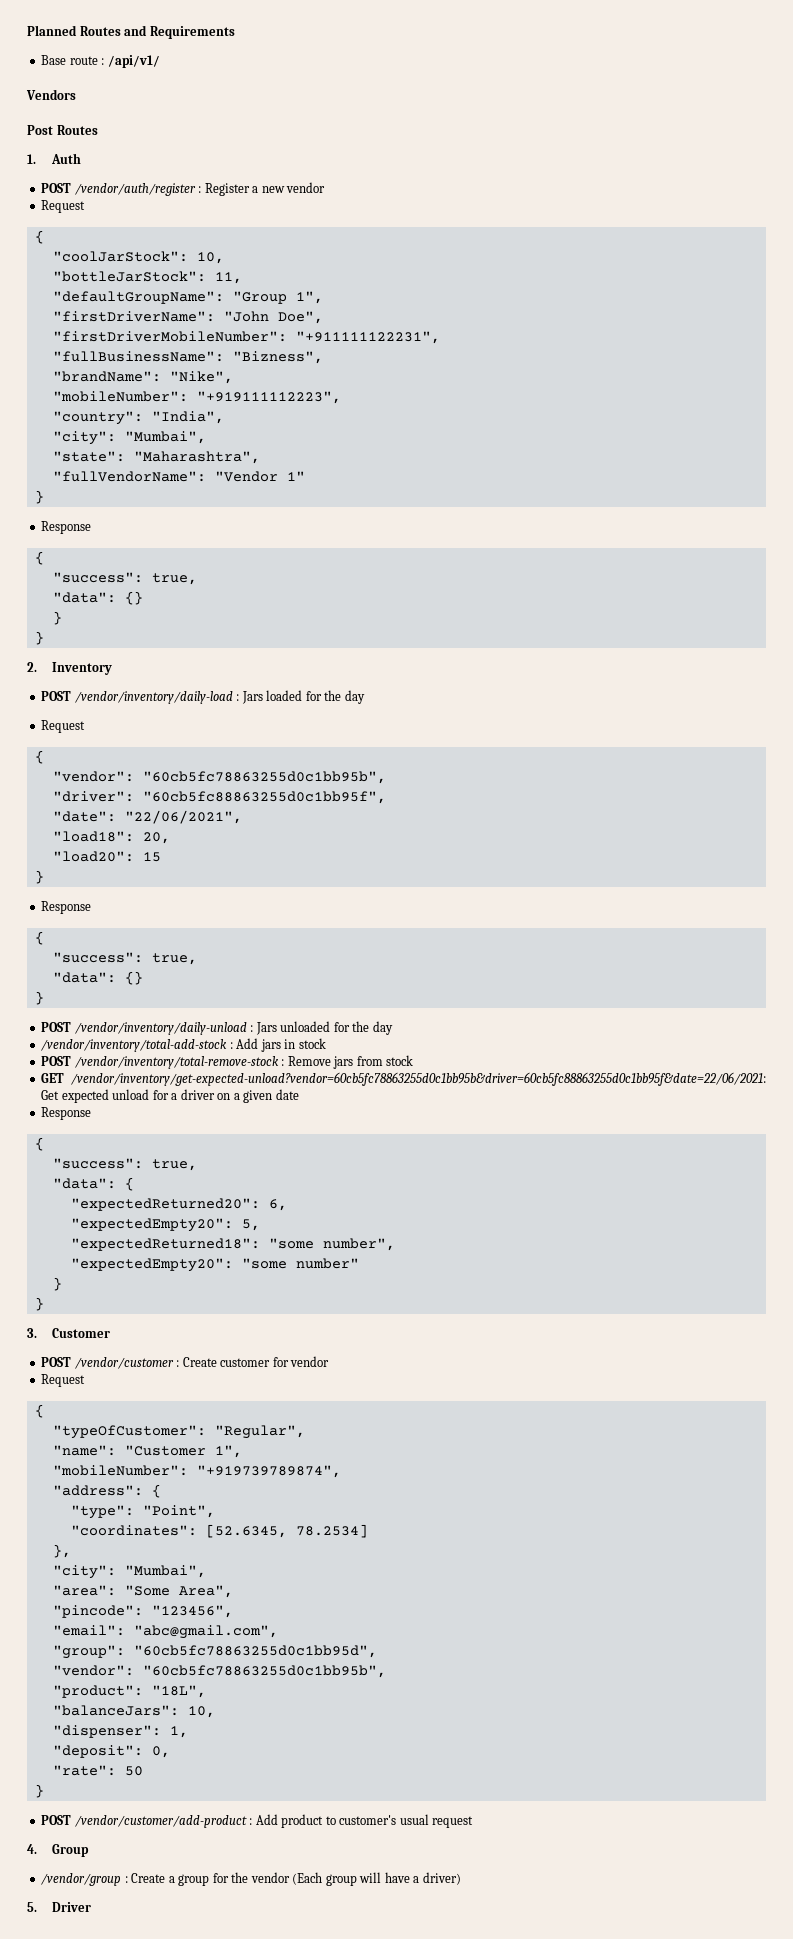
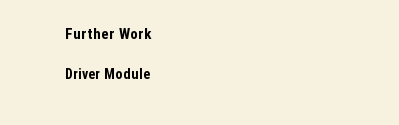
[27,25,235,39] [41,55,160,68] [26,89,76,100] [27,125,98,135] [27,153,81,164] [41,182,326,196] [41,200,86,213] [34,230,44,244] [52,251,224,264] [52,271,242,284] [52,291,323,304] [52,311,323,324] [52,331,440,344] [52,351,323,364] [52,371,233,384] [52,391,341,404] [52,411,224,425] [52,431,206,445] [52,451,260,464] [52,471,305,482] [34,490,44,504] [41,521,92,534] [34,551,44,565] [52,572,197,585] [52,591,143,605] [52,611,62,625] [34,631,44,645] [27,662,112,675] [41,690,365,704] [41,720,86,733] [34,750,44,764] [52,771,386,784] [52,791,386,804] [52,810,242,824] [52,831,170,844] [52,851,161,862] [34,870,44,884] [41,901,92,914] [34,931,44,945] [52,952,197,965] [52,971,143,985] [34,991,44,1005] [41,1021,393,1035] [41,1038,326,1052] [41,1055,414,1069] [41,1072,766,1086] [41,1089,299,1103] [41,1107,92,1120] [34,1137,44,1151] [52,1158,197,1171] [52,1177,134,1191] [70,1198,287,1211] [70,1218,260,1232] [70,1238,395,1251] [70,1258,359,1272] [52,1277,62,1291] [34,1297,44,1311] [27,1328,110,1338] [41,1356,330,1369] [41,1374,86,1387] [34,1404,44,1418] [52,1425,305,1439] [52,1445,242,1458] [52,1465,341,1478] [52,1484,161,1498] [70,1505,215,1519] [70,1524,368,1538] [52,1544,71,1558] [52,1565,206,1579] [52,1585,233,1598] [52,1605,233,1618] [52,1625,278,1639] [52,1645,377,1659] [52,1665,386,1678] [52,1685,206,1698] [52,1705,215,1718] [52,1725,188,1738] [52,1745,170,1758] [52,1765,143,1776] [34,1784,44,1798] [41,1814,474,1828] [27,1844,89,1857] [41,1872,461,1886] [27,1902,91,1912] Planned Routes and Requirements // Base route : /api/v1/ // Vendors // Post Routes // 1. Auth // POST /vendor/auth/register : Register a new vendor // Request // { // "coolJarStock": 10, // "bottleJarStock": 11, // "defaultGroupName": "Group 1", // "firstDriverName": "John Doe", // "firstDriverMobileNumber": "+911111122231", // "fullBusinessName": "Bizness", // "brandName": "Nike", // "mobileNumber": "+919111112223", // "country": "India", // "city": "Mumbai", // "state": "Maharashtra", // "fullVendorName": "Vendor 1" // } // Response // { // "success": true, // "data": {} // } // } // 2. Inventory // POST /vendor/inventory/daily-load : Jars loaded for the day // Request // { // "vendor": "60cb5fc78863255d0c1bb95b", // "driver": "60cb5fc88863255d0c1bb95f", // "date": "22/06/2021", // "load18": 20, // "load20": 15 // } // Response // { // "success": true, // "data": {} // } // POST /vendor/inventory/daily-unload : Jars unloaded for the day // /vendor/inventory/total-add-stock : Add jars in stock // POST /vendor/inventory/total-remove-stock : Remove jars from stock // GET /vendor/inventory/get-expected-unload?vendor=60cb5fc78863255d0c1bb95b&driver=60cb5fc88863255d0c1bb95f&date=22/06/2021: Get expected unload for a driver on a given date // Response // { // "success": true, // "data": { // "expectedReturned20": 6, // "expectedEmpty20": 5, // "expectedReturned18": "some number", // "expectedEmpty20": "some number" // } // } // 3. Customer // POST /vendor/customer : Create customer for vendor // Request // { // "typeOfCustomer": "Regular", // "name": "Customer 1", // "mobileNumber": "+919739789874", // "address": { // "type": "Point", // "coordinates": [52.6345, 78.2534] // }, // "city": "Mumbai", // "area": "Some Area", // "pincode": "123456", // "email": "abc@gmail.com", // "group": "60cb5fc78863255d0c1bb95d", // "vendor": "60cb5fc78863255d0c1bb95b", // "product": "18L", // "balanceJars": 10, // "dispenser": 1, // "deposit": 0, // "rate": 50 // } // POST /vendor/customer/add-product : Add product to customer's usual request // 4. Group // /vendor/group : Create a group for the vendor (Each group will have a driver) // 5. Driver -> [65,28,153,39] [65,68,150,79] Further Work // Driver Module

